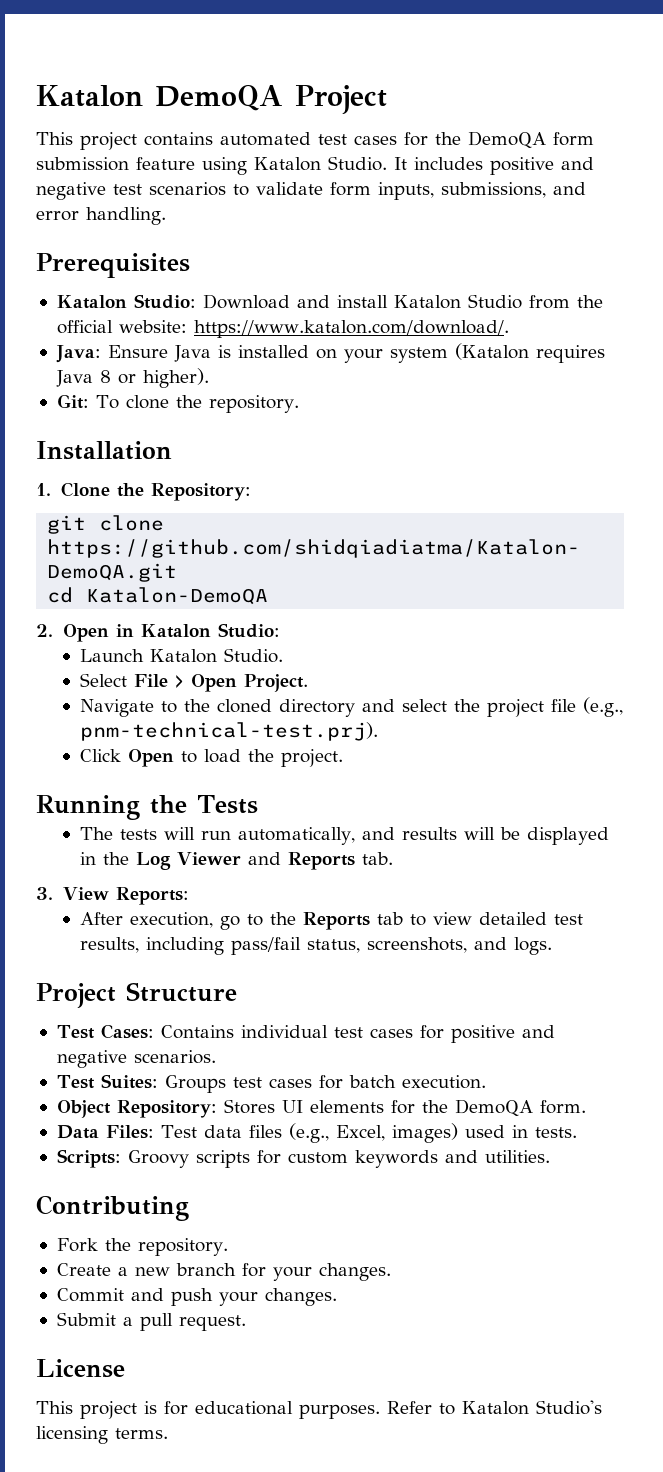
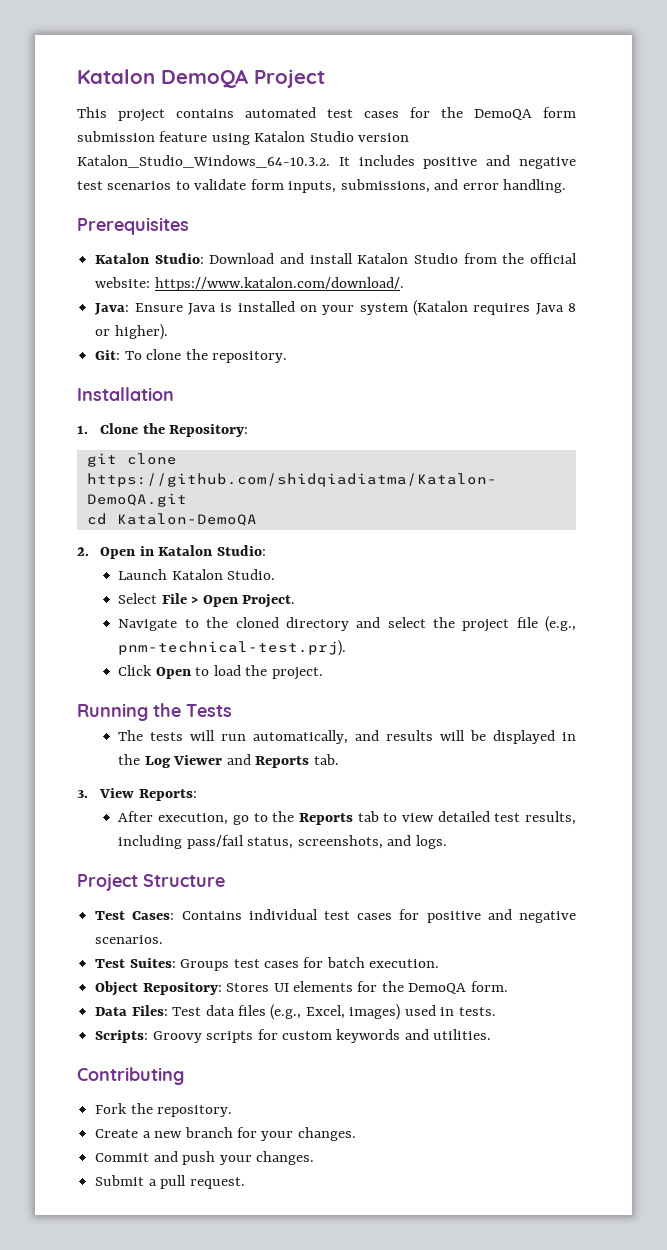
[328,156,387,171] Studio. -> [309,131,410,142] [77,155,330,168] Studio version Katalon_Studio_Windows_64-10.3.2.
[36,1359,125,1378] [36,1400,602,1419] [36,1426,168,1444] // License // This project is for educational purposes. Refer to Katalon Studio's licensing terms. -> (245, 1183) none

